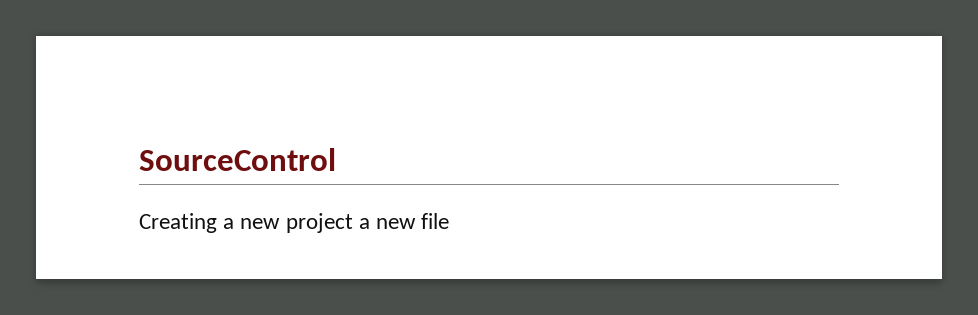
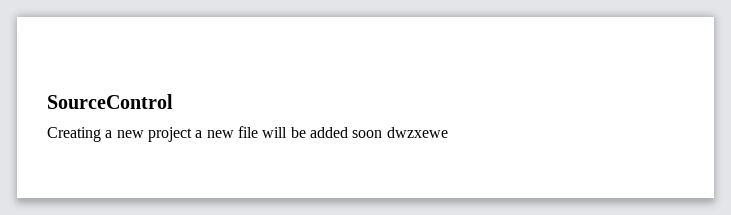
(450, 221) none -> [262,127,448,138] will be added soon dwzxewe

